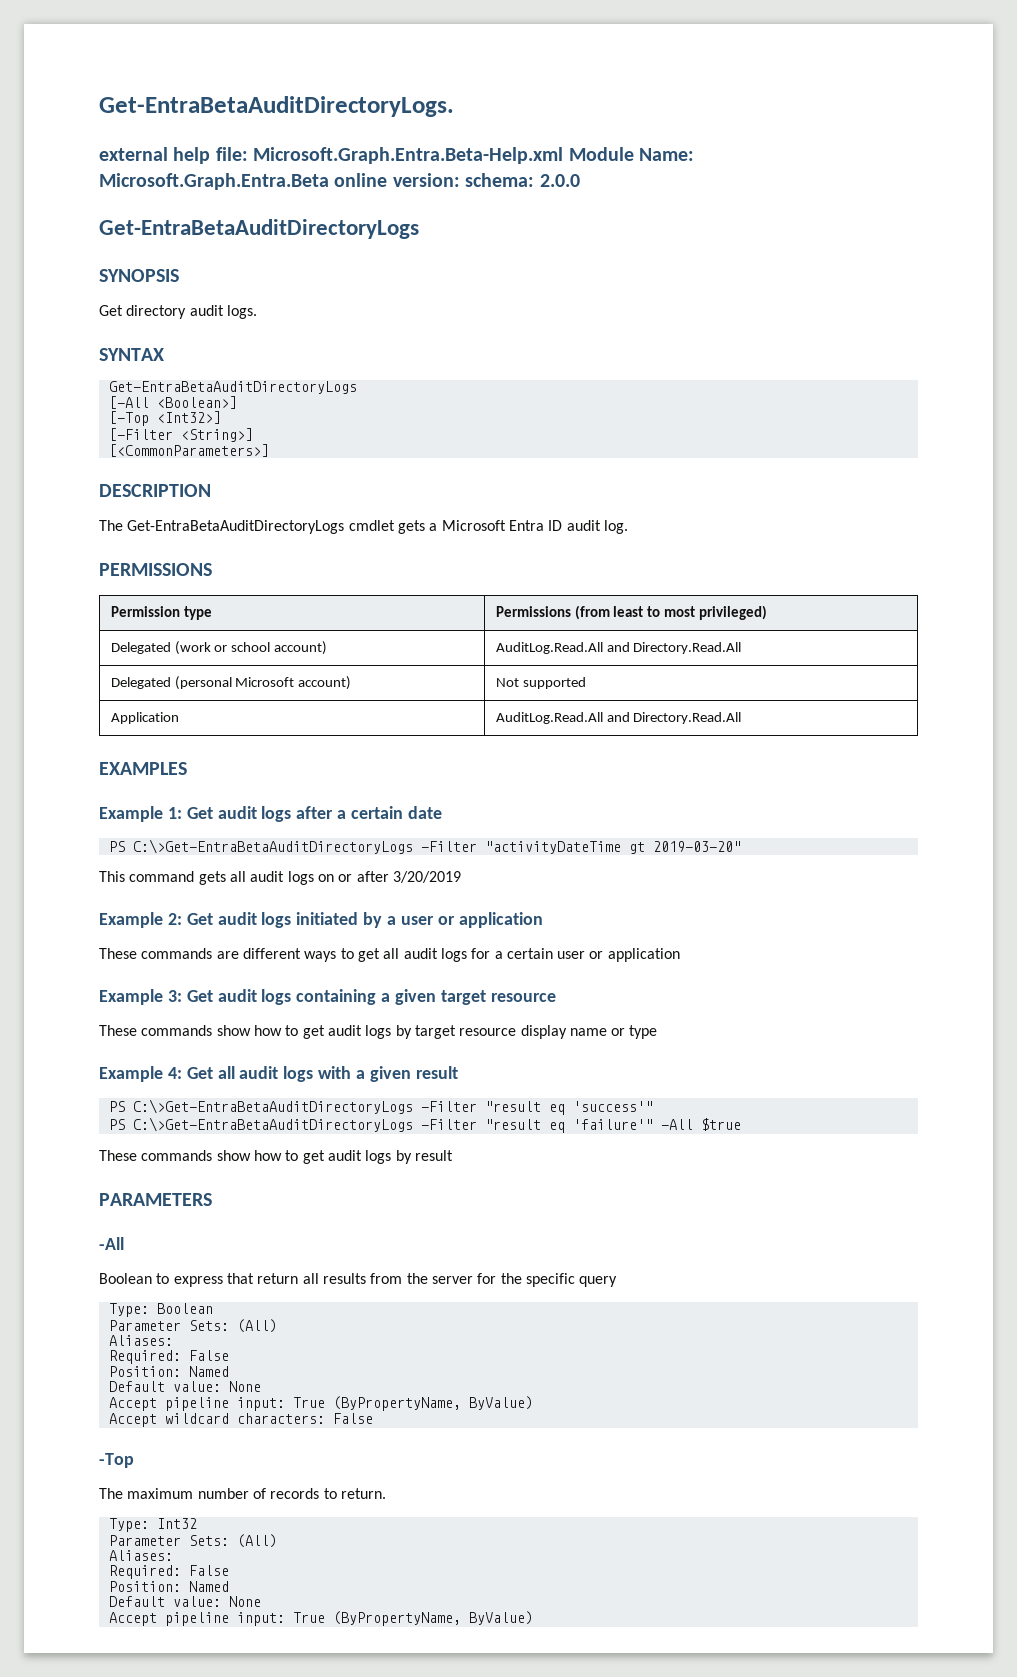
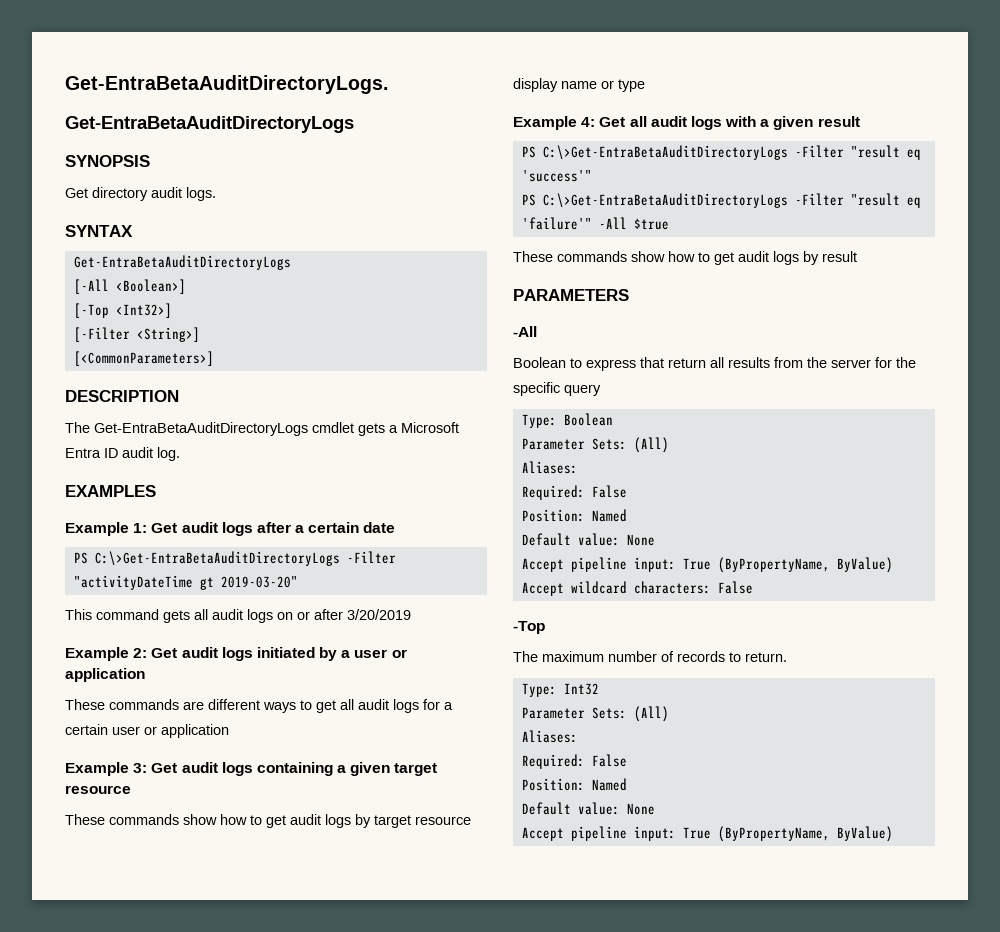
[99,147,694,164] [99,173,580,190] // external help file: Microsoft.Graph.Entra.Beta-Help.xml Module Name: Microsoft.Graph.Entra.Beta online version: schema: 2.0.0 -> (388, 84) none
[99,563,212,576] [110,606,212,620] [495,605,768,620] [110,641,328,655] [495,642,742,654] [110,676,352,690] [495,677,586,689] [110,712,179,724] [495,712,742,724] // PERMISSIONS // Permission type | Permissions (from least to most privileged) // Delegated (work or school account) | AuditLog.Read.All and Directory.Read.All // Delegated (personal Microsoft account) | Not supported // Application | AuditLog.Read.All and Directory.Read.All -> (180, 454) none

